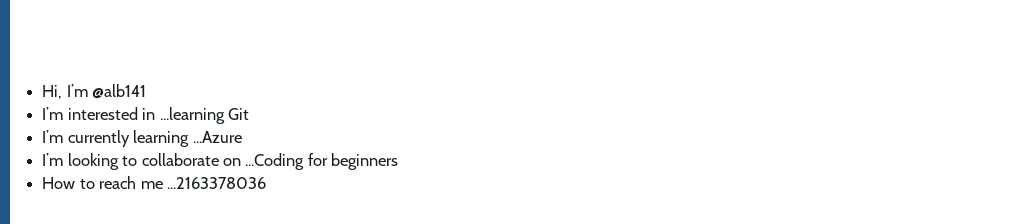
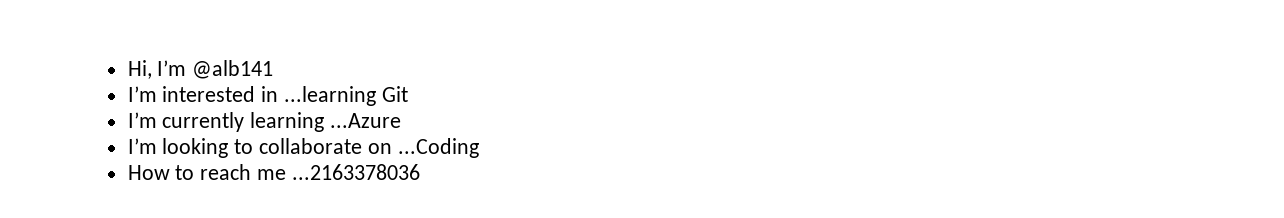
[307,153,399,170] for beginners -> (479, 148) none

